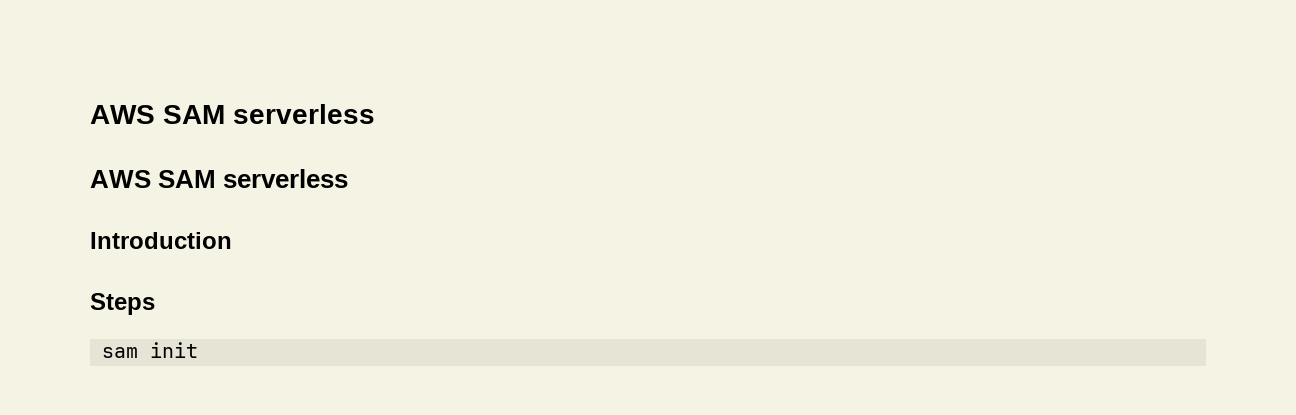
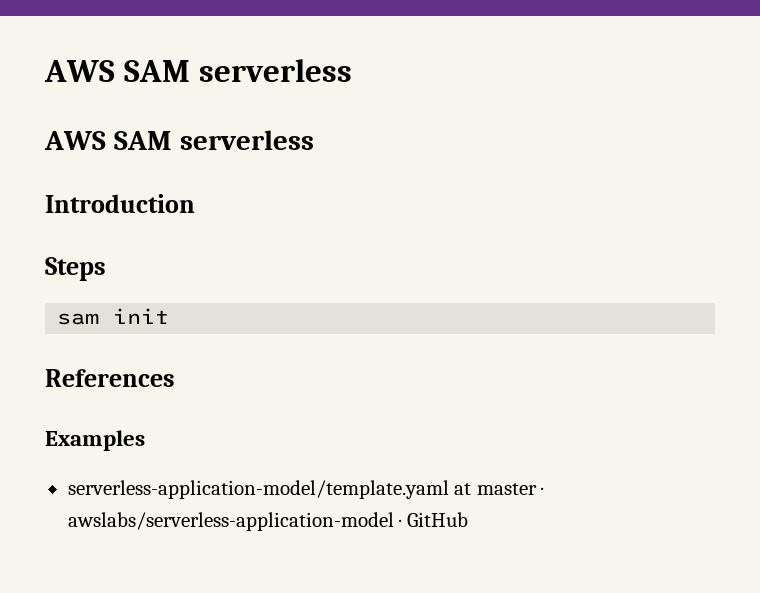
(199, 350) none -> [45,369,175,387] [45,430,145,451] [67,480,545,499] [67,512,468,531] // References // Examples // serverless-application-model/template.yaml at master · awslabs/serverless-application-model · GitHub

